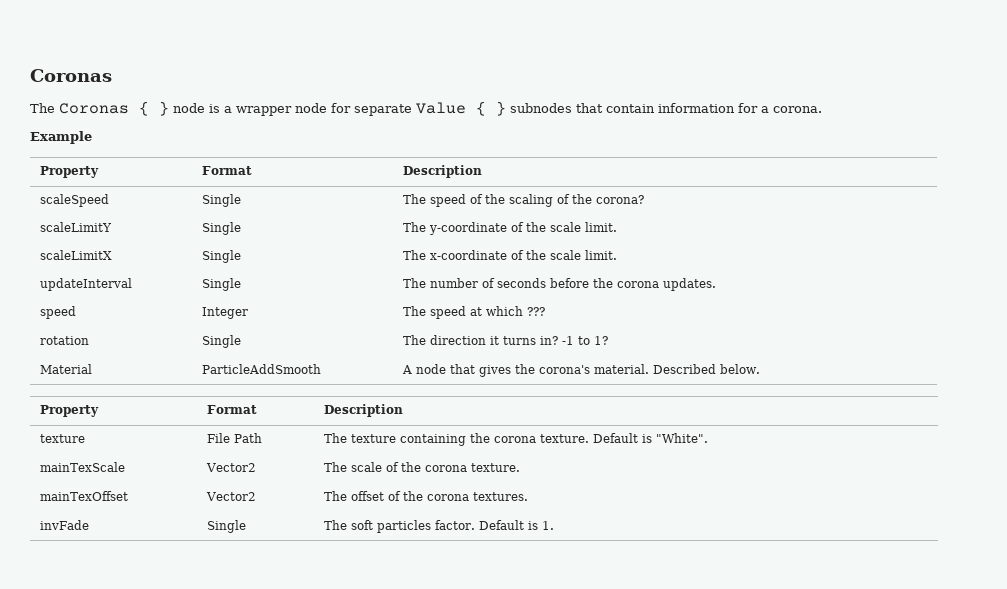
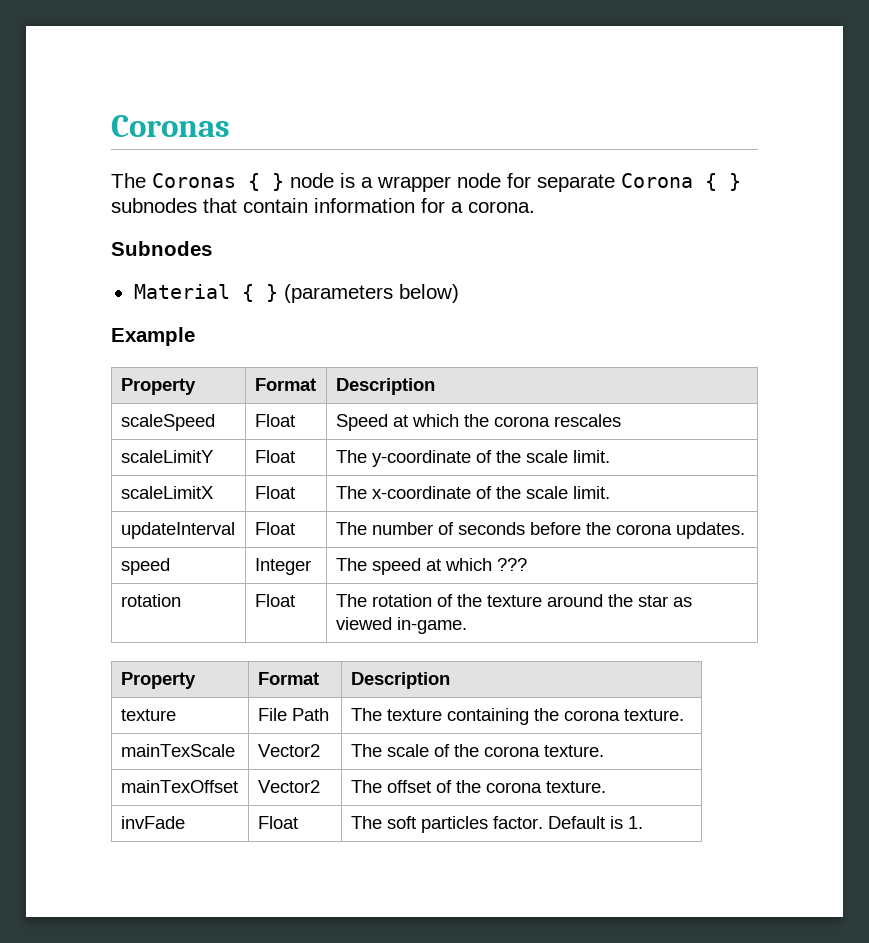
[416,102,466,114] Value -> [621,173,693,188] Corona
(822, 109) none -> [111,241,212,256] [133,284,459,303] // Subnodes // Material { } (parameters below)
[202,194,242,207] [403,194,645,207] Single | The speed of the scaling of the corona? -> [254,414,295,427] [335,414,621,431] Float | Speed at which the corona rescales
[202,222,242,235] Single -> [254,450,295,463] Float
[202,250,242,263] Single -> [254,486,295,499] Float
[202,278,242,291] Single -> [254,522,295,535] Float
[202,335,242,348] [403,335,609,345] [40,364,93,374] [202,364,322,374] [402,364,761,377] Single | The direction it turns in? -1 to 1? // Material | ParticleAddSmooth | A node that gives the corona's material. Described below. -> [254,594,295,607] [335,594,692,607] [335,617,467,634] Float | The rotation of the texture around the star as viewed in-game.
[593,433,709,443] Default is "White". -> (684, 715) none
[473,492,529,501] textures. -> [545,781,606,793] texture.
[207,520,247,533] Single -> [257,816,298,829] Float

